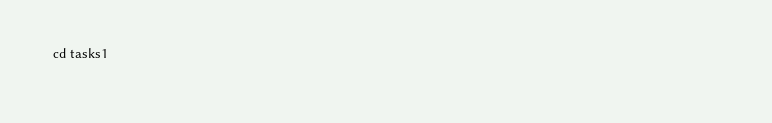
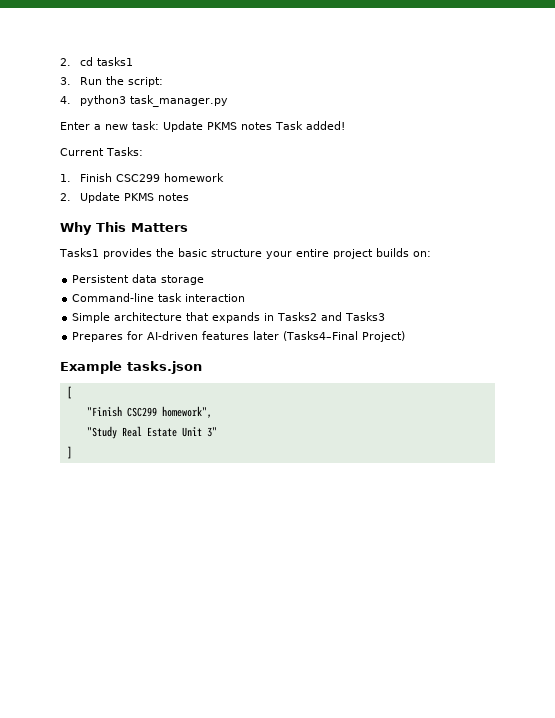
(53, 53) none -> [60,58,71,66] 2.
(108, 53) none -> [60,76,164,87] [60,95,229,107] [60,121,345,132] [60,147,143,156] [60,173,225,182] [60,192,190,203] [60,222,188,235] [59,248,431,259] [72,274,205,285] [72,293,246,302] [72,312,386,323] [72,331,406,342] [60,361,202,374] [66,386,72,399] [86,406,212,418] [86,426,217,439] [66,446,72,459] // 3. Run the script: // 4. python3 task_manager.py // Enter a new task: Update PKMS notes Task added! // Current Tasks: // 1. Finish CSC299 homework // 2. Update PKMS notes // Why This Matters // Tasks1 provides the basic structure your entire project builds on: // Persistent data storage // Command-line task interaction // Simple architecture that expands in Tasks2 and Tasks3 // Prepares for AI-driven features later (Tasks4–Final Project) // Example tasks.json // [ // "Finish CSC299 homework", // "Study Real Estate Unit 3" // ]

